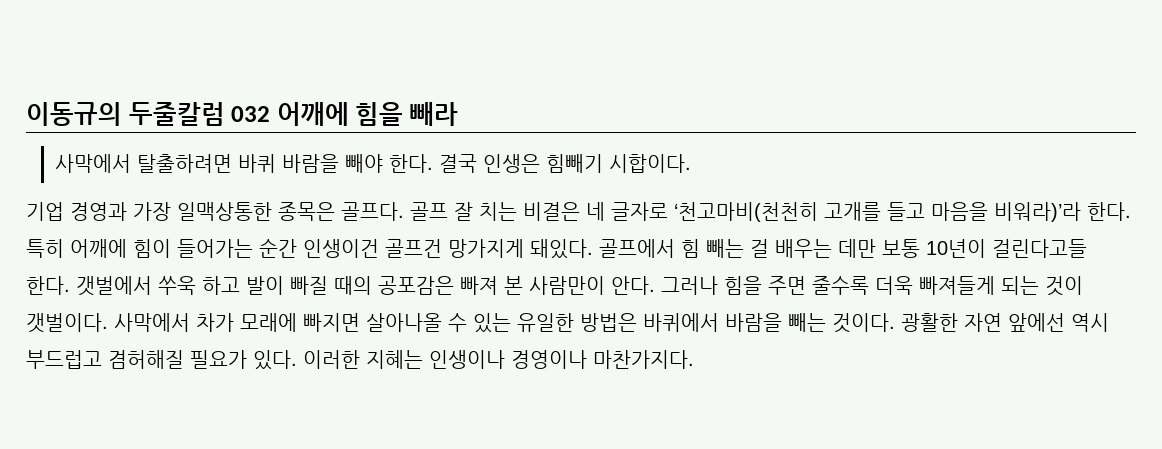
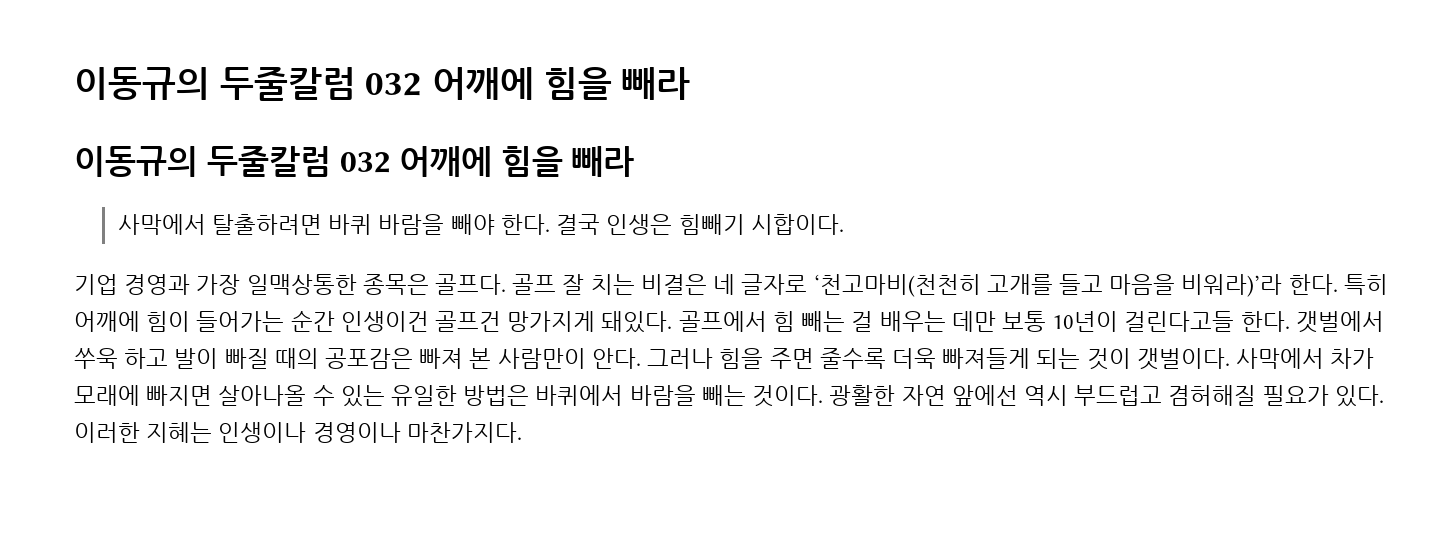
[26,102,459,126] 이동규의 두줄칼럼 032 어깨에 힘을 빼라 -> [74,67,690,101] [74,146,634,177] 이동규의 두줄칼럼 032 어깨에 힘을 빼라 // 이동규의 두줄칼럼 032 어깨에 힘을 빼라

